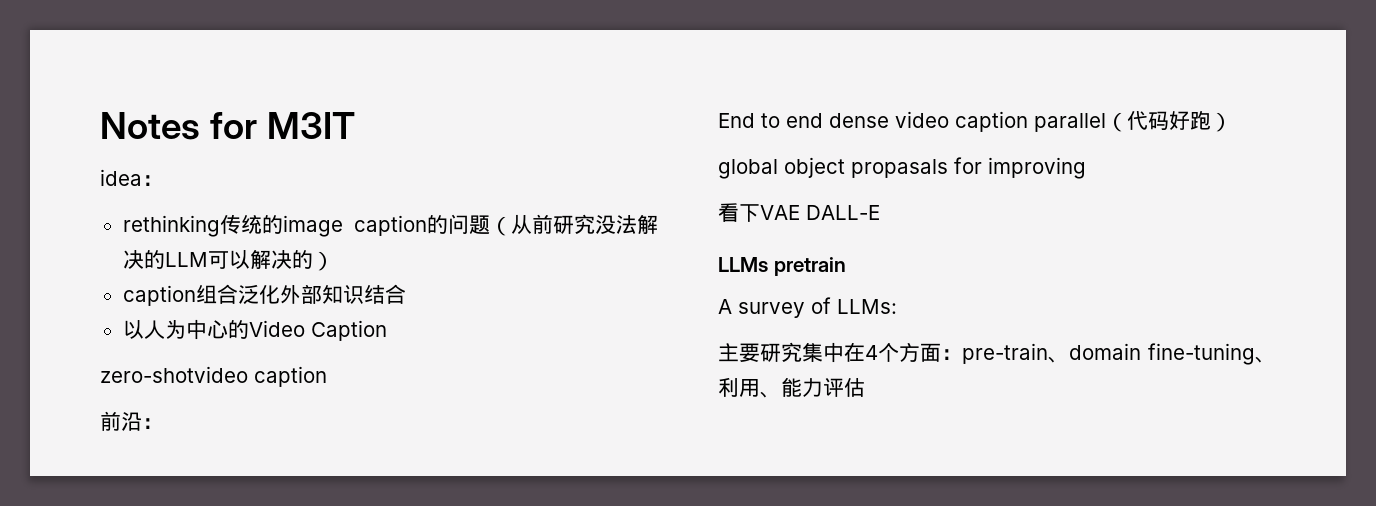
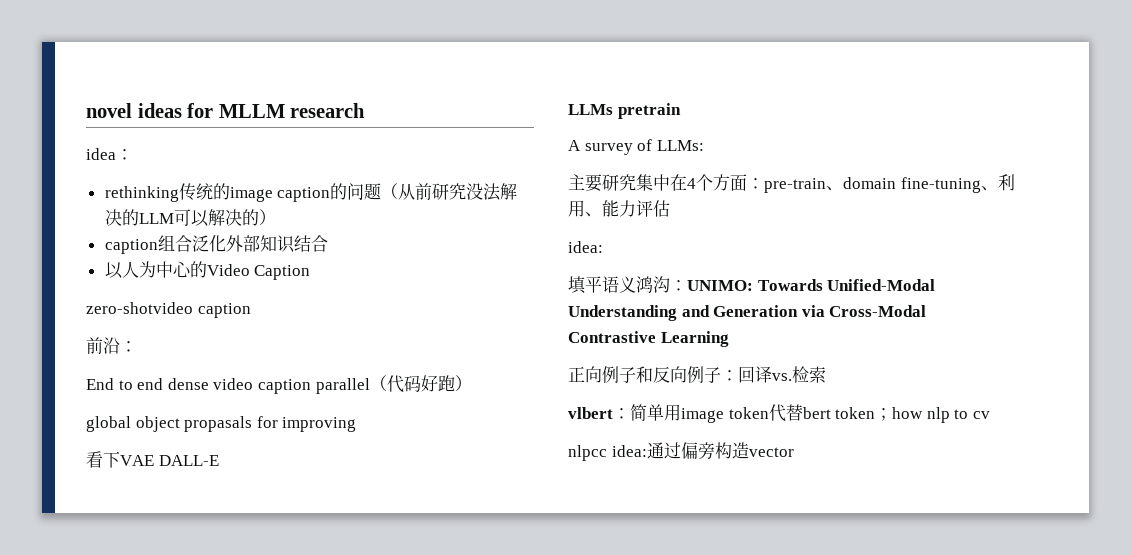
[100,112,355,140] Notes for M3IT -> [86,103,366,118] novel ideas for MLLM research
(865, 387) none -> [568,241,603,253] [568,276,936,294] [568,305,927,321] [568,331,729,347] [568,366,826,383] [568,404,990,423] [568,442,794,461] // idea: // 填平语义鸿沟：UNIMO: Towards Unified-Modal Understanding and Generation via Cross-Modal Contrastive Learning // 正向例子和反向例子：回译vs.检索 // vlbert：简单用image token代替bert token；how nlp to cv // nlpcc idea:通过偏旁构造vector

